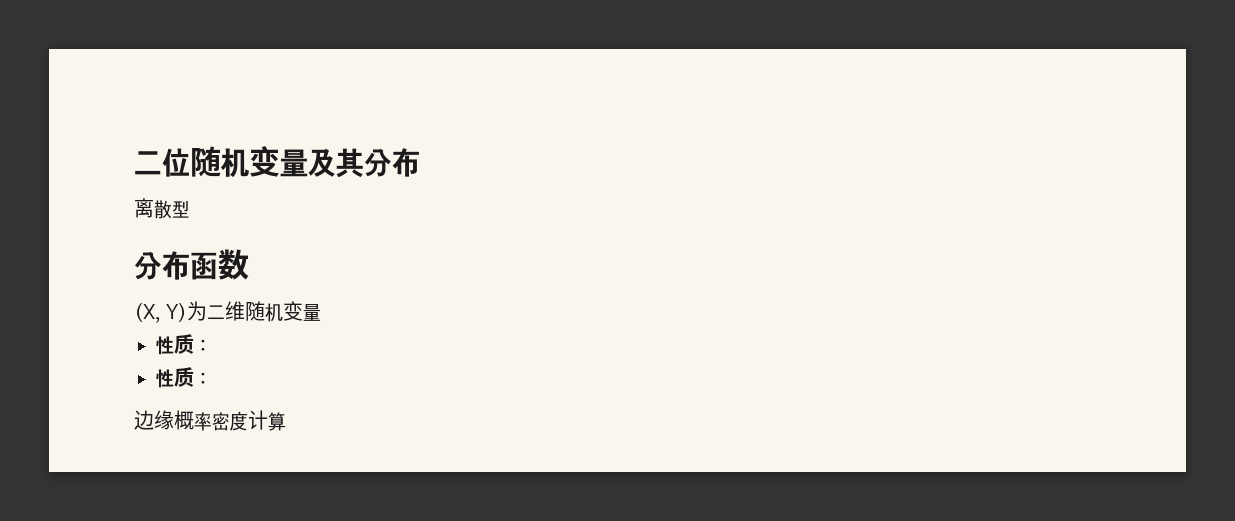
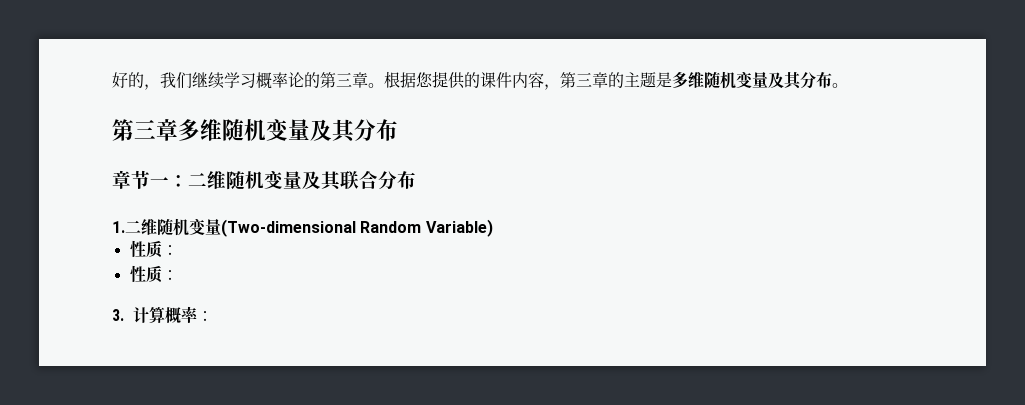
[134,146,420,178] [134,198,190,219] [134,249,249,280] [134,301,322,323] 二位随机变量及其分布 // 离散型 // 分布函数 // (X, Y)为二维随机变量 -> [112,71,848,90] [112,119,398,143] [112,170,416,191] [112,218,493,237] 好的，我们继续学习概率论的第三章。根据您提供的课件内容，第三章的主题是多维随机变量及其分布。 // 第三章多维随机变量及其分布 // 章节一：二维随机变量及其联合分布 // 1.二维随机变量(Two-dimensional Random Variable)
[134,410,286,431] 边缘概率密度计算 -> [112,306,213,323] 3.计算概率：

